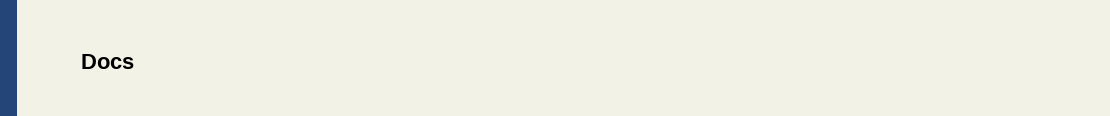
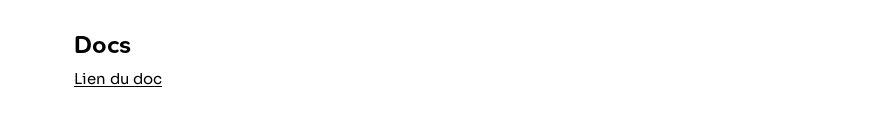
(134, 61) none -> [74,72,163,85] // Lien du doc

